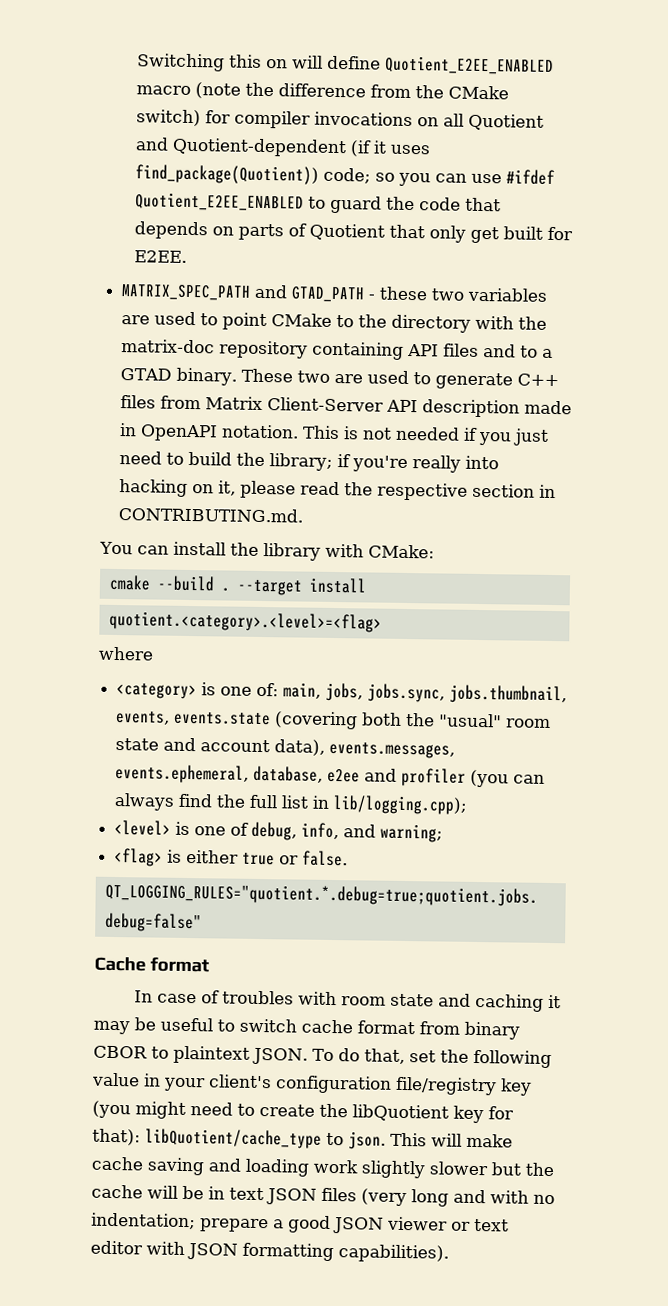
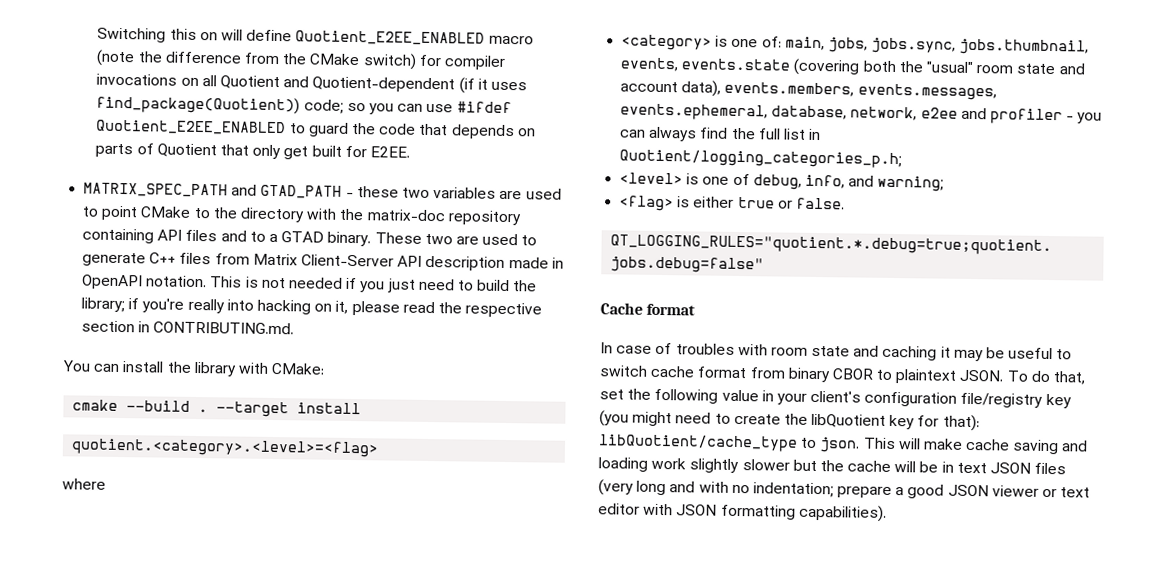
(326, 747) none -> [724,81,855,97] events.members,
(324, 774) none -> [850,106,918,121] network,
[470,769,510,788] (you -> [1066,112,1103,124] - you
[333,795,469,815] lib/logging.cpp); -> [619,149,903,169] Quotient/logging_categories_p.h;

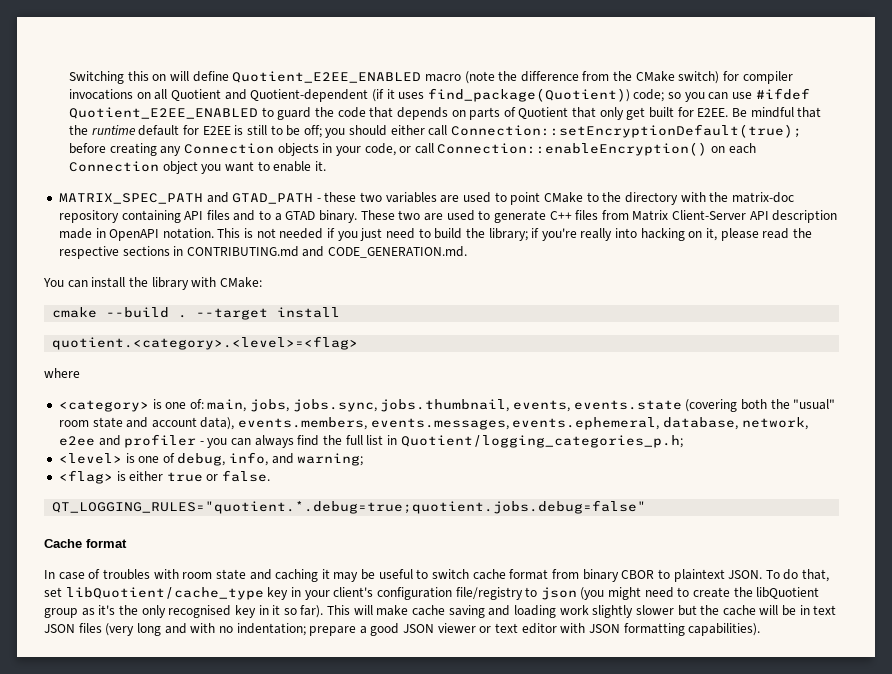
(410, 152) none -> [731,107,822,118] [68,124,803,138] [68,142,756,156] [68,161,326,174] Be mindful that the runtime default for E2EE is still to be off; you should either call Connection::setEncryptionDefault(true); before creating any Connection objects in your code, or call Connection::enableEncryption() on each Connection object you want to enable it.
[81,320,295,335] section in CONTRIBUTING.md. -> [122,246,468,258] sections in CONTRIBUTING.md and CODE_GENERATION.md.
[627,388,759,404] the following value -> [65,587,289,600] libQuotient/cache_type key
[1045,393,1072,409] key -> [525,587,577,600] to json
[889,414,980,432] [598,434,861,453] key for that): libQuotient/cache_type to json. -> [44,605,324,618] group as it's the only recognised key in it so far).

